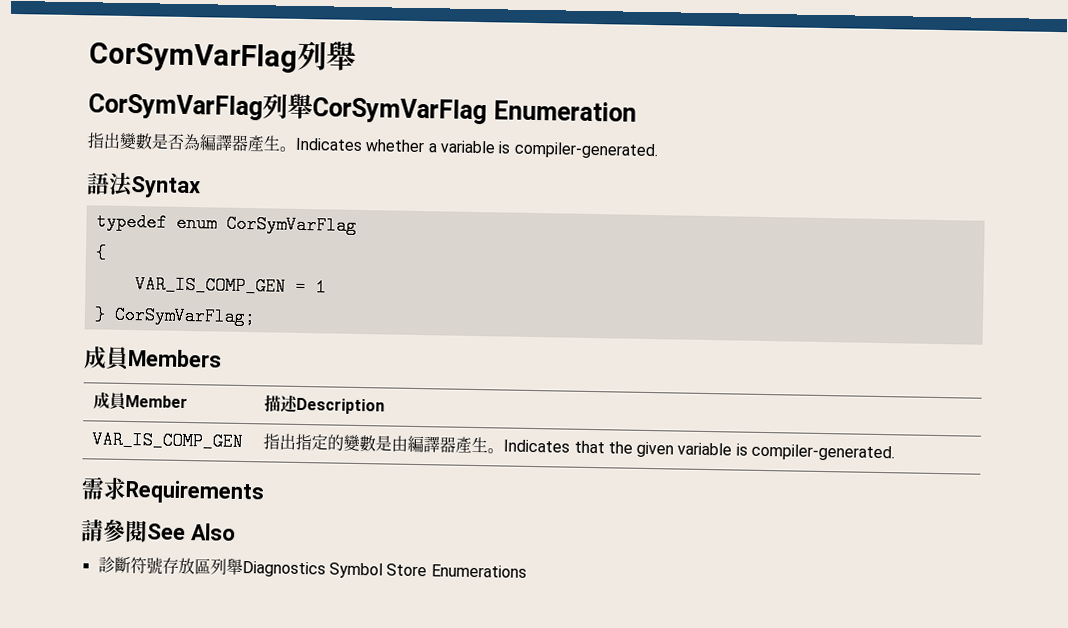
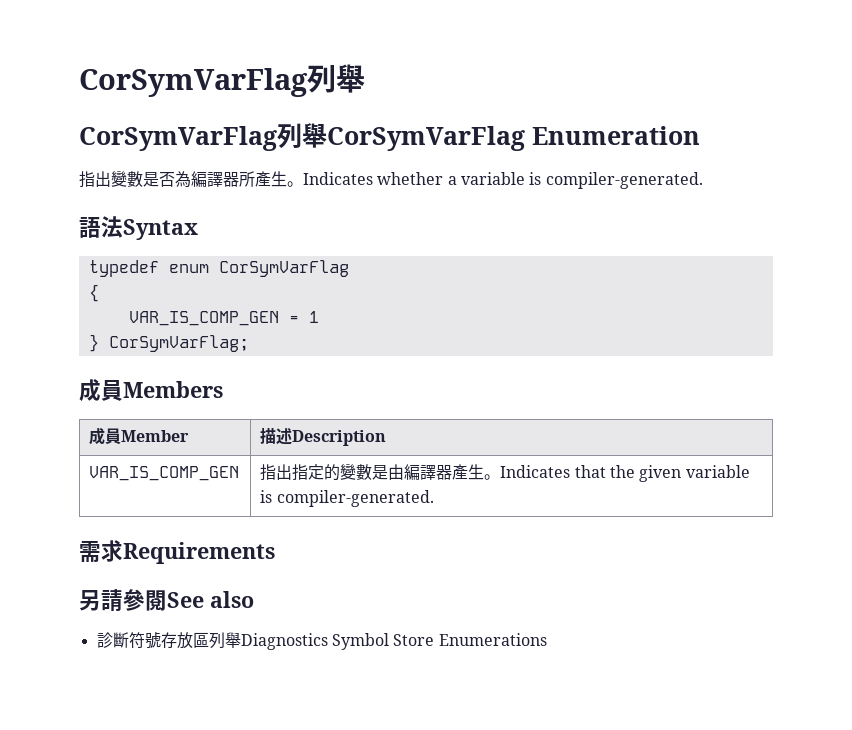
(249, 143) none -> [239,171,255,187] 所
(265, 492) none -> [79,590,101,611] 另
[190,523,236,541] Also -> [210,591,254,608] also

